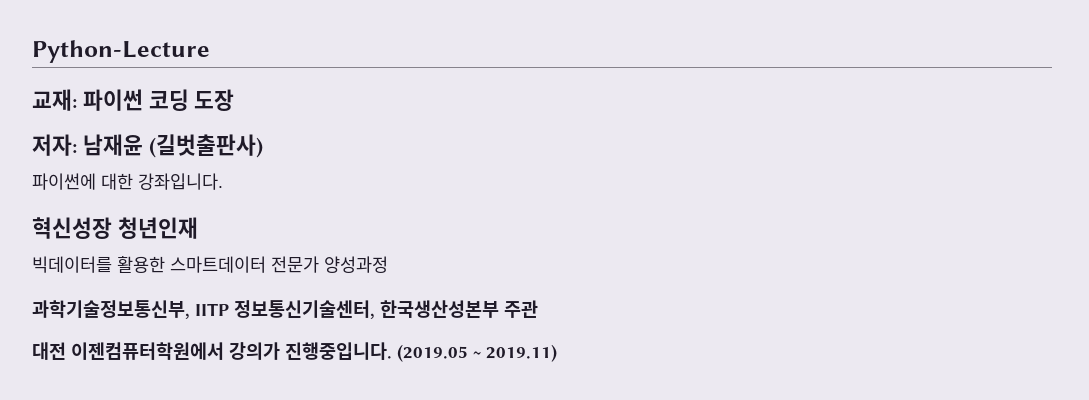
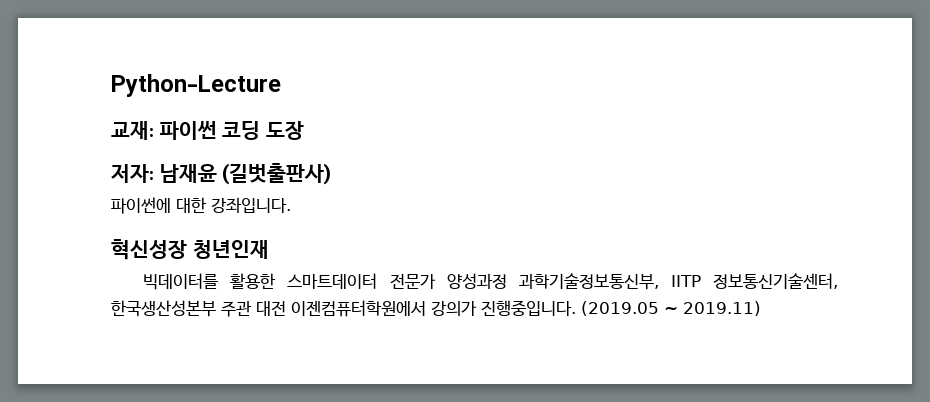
(388, 264) // -> (507, 281) none
(538, 309) // -> (251, 309) none

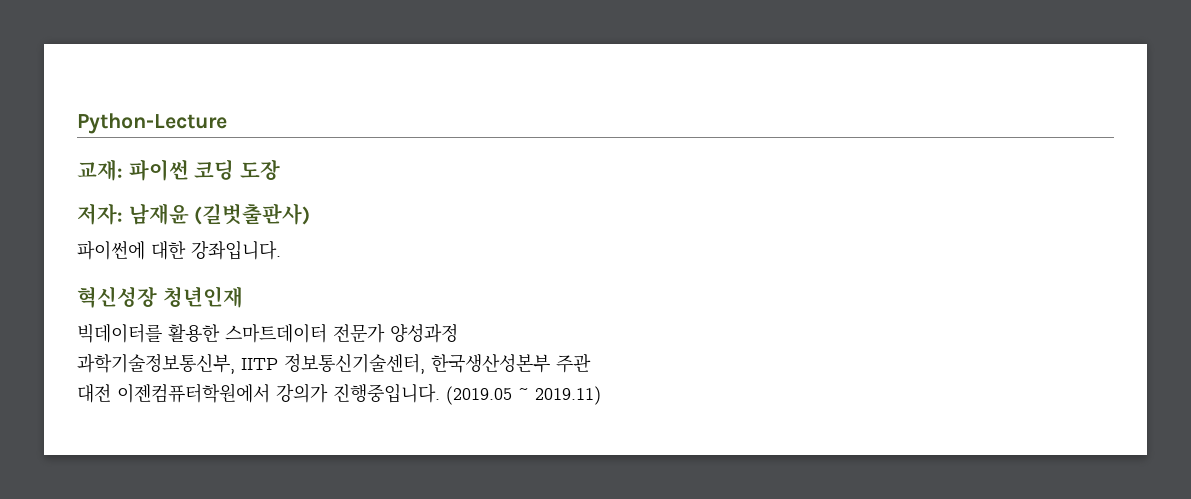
(507, 281) none -> (458, 333) //
(251, 309) none -> (591, 363) //

